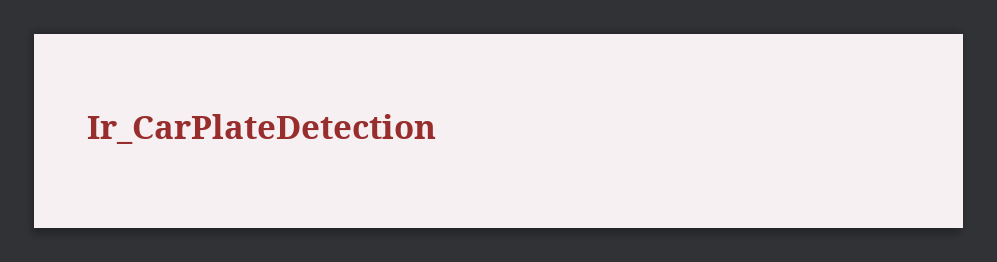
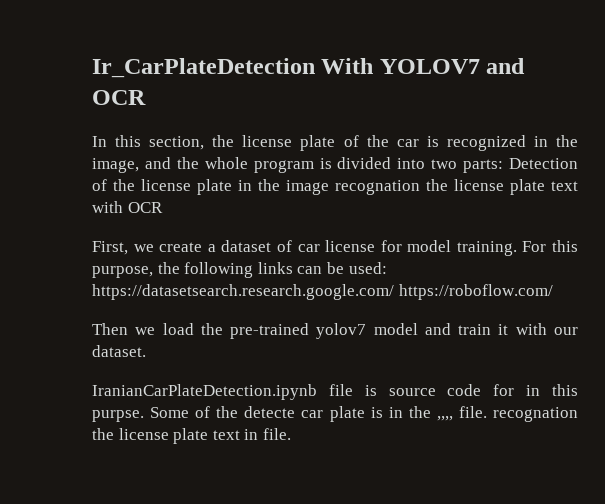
(436, 129) none -> [321,58,526,74] [92,90,146,105] [92,135,578,151] [92,157,578,173] [92,179,578,195] [92,201,163,213] [92,240,578,256] [92,262,387,278] [92,284,553,300] [92,323,578,339] [92,345,146,357] [92,384,578,400] [92,406,578,422] [92,428,291,444] With YOLOV7 and OCR // In this section, the license plate of the car is recognized in the image, and the whole program is divided into two parts: Detection of the license plate in the image recognation the license plate text with OCR // First, we create a dataset of car license for model training. For this purpose, the following links can be used: https://datasetsearch.research.google.com/ https://roboflow.com/ // Then we load the pre-trained yolov7 model and train it with our dataset. // IranianCarPlateDetection.ipynb file is source code for in this purpse. Some of the detecte car plate is in the ,,,, file. recognation the license plate text in file.

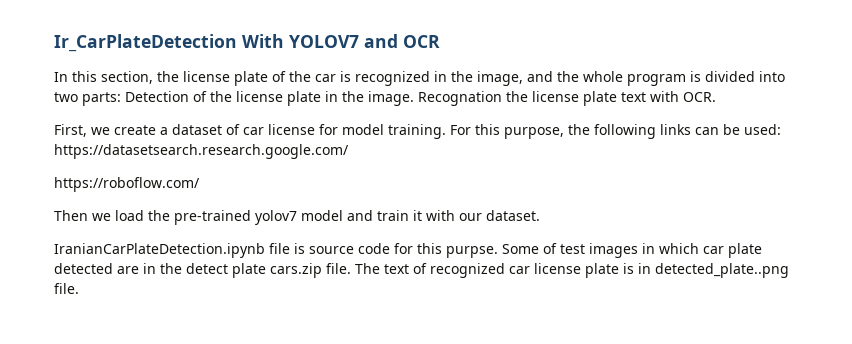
[286,180,420,195] image recognation -> [368,91,502,106] image. Recognation
[127,202,163,213] OCR -> [683,92,716,102] OCR.
(394, 292) none -> (349, 151) //
[526,385,541,396] in -> (413, 248) none
[216,406,578,422] [92,428,259,444] the detecte car plate is in the ,,,, file. recognation the license plate text in -> [560,243,762,258] [54,263,789,278] test images in which car plate detected are in the detect plate cars.zip file. The text of recognized car license plate is in detected_plate..png

